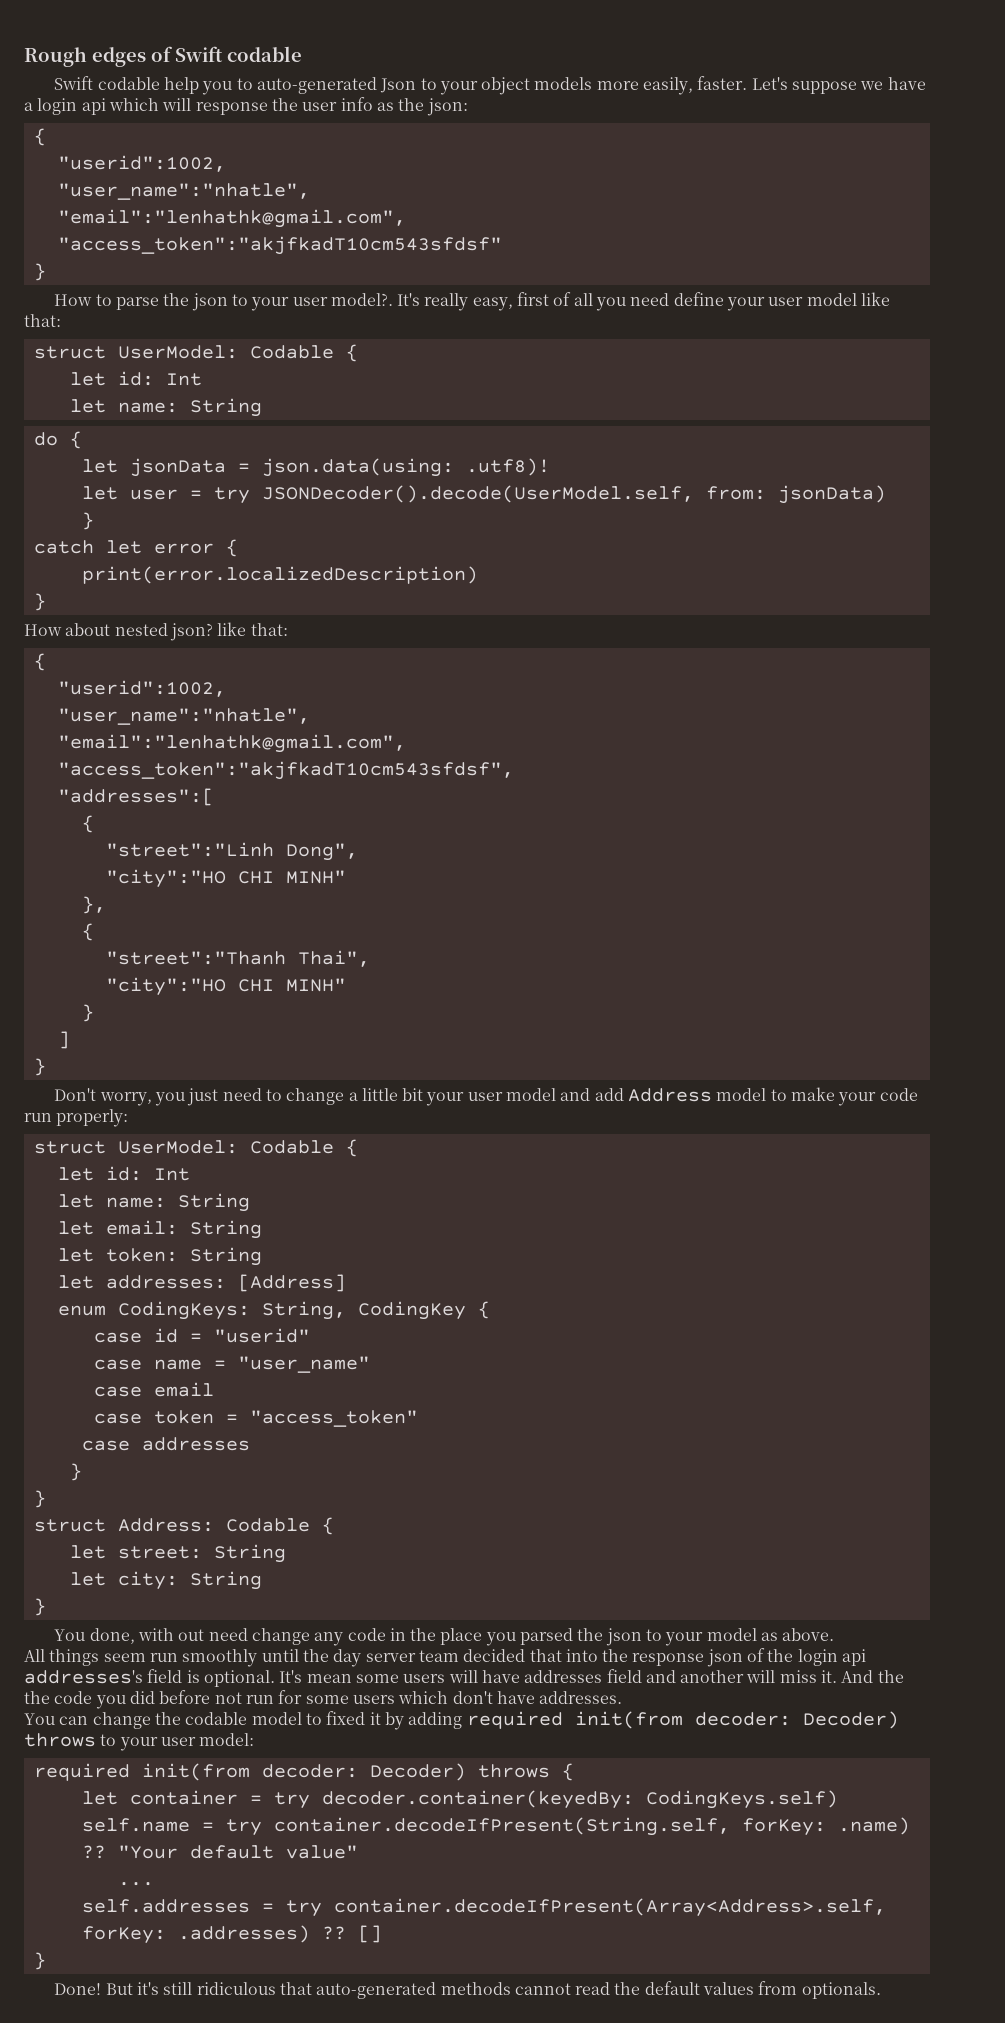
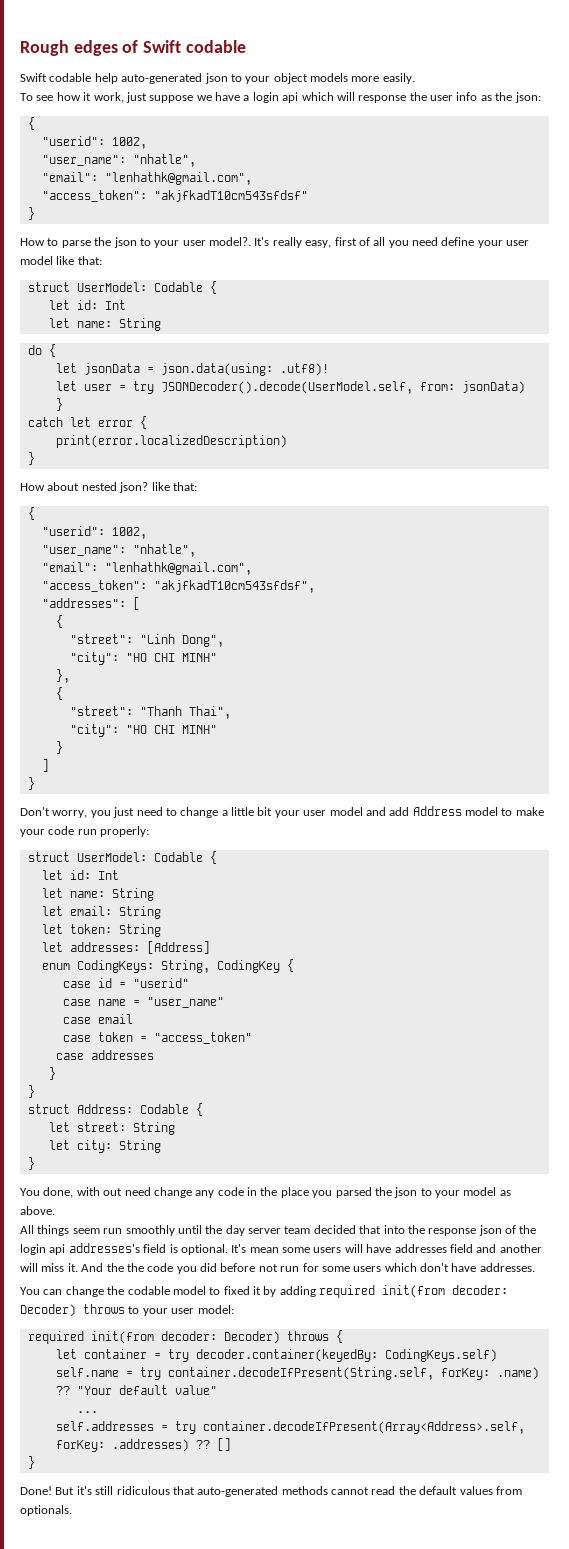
[202,77,417,95] you to auto-generated Json -> [121,73,228,84] auto-generated json
[643,76,788,95] easily, faster. Let's -> [382,73,415,84] [20,92,147,103] easily. // To see how it work, just
[57,155,226,172] [57,183,310,200] [57,209,406,228] [57,236,502,255] "userid":1002, // "user_name":"nhatle", // "email":"lenhathk@gmail.com", // "access_token":"akjfkadT10cm543sfdsf" -> [41,136,147,149] [41,154,196,167] [41,172,252,185] [41,190,308,202] "userid": 1002, // "user_name": "nhatle", // "email": "lenhathk@gmail.com", // "access_token": "akjfkadT10cm543sfdsf"
[57,680,226,697] [57,708,310,725] [57,734,406,753] [57,761,514,780] [57,788,214,806] [81,815,94,833] [105,842,274,857] "userid":1002, // "user_name":"nhatle", // "email":"lenhathk@gmail.com", // "access_token":"akjfkadT10cm543sfdsf", // "addresses":[ // { // "street":"Linh -> [41,526,147,539] [41,544,196,557] [41,562,252,575] [41,580,315,593] [41,597,140,610] [55,615,63,628] [69,634,175,644] "userid": 1002, // "user_name": "nhatle", // "email": "lenhathk@gmail.com", // "access_token": "akjfkadT10cm543sfdsf", // "addresses": [ // { // "street": "Linh
[105,869,226,888] "city":"HO -> [69,652,147,665] "city": "HO
[105,951,286,965] "street":"Thanh -> [69,706,182,716] "street": "Thanh
[105,977,226,996] "city":"HO -> [69,724,147,737] "city": "HO

